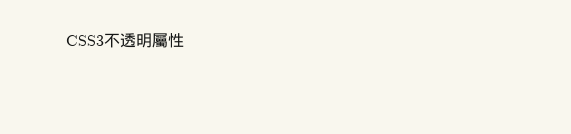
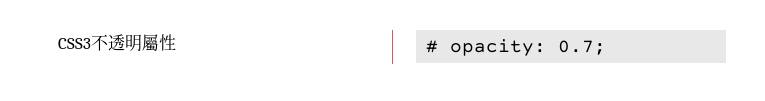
(184, 40) none -> [426,39,607,56] // # opacity: 0.7;

